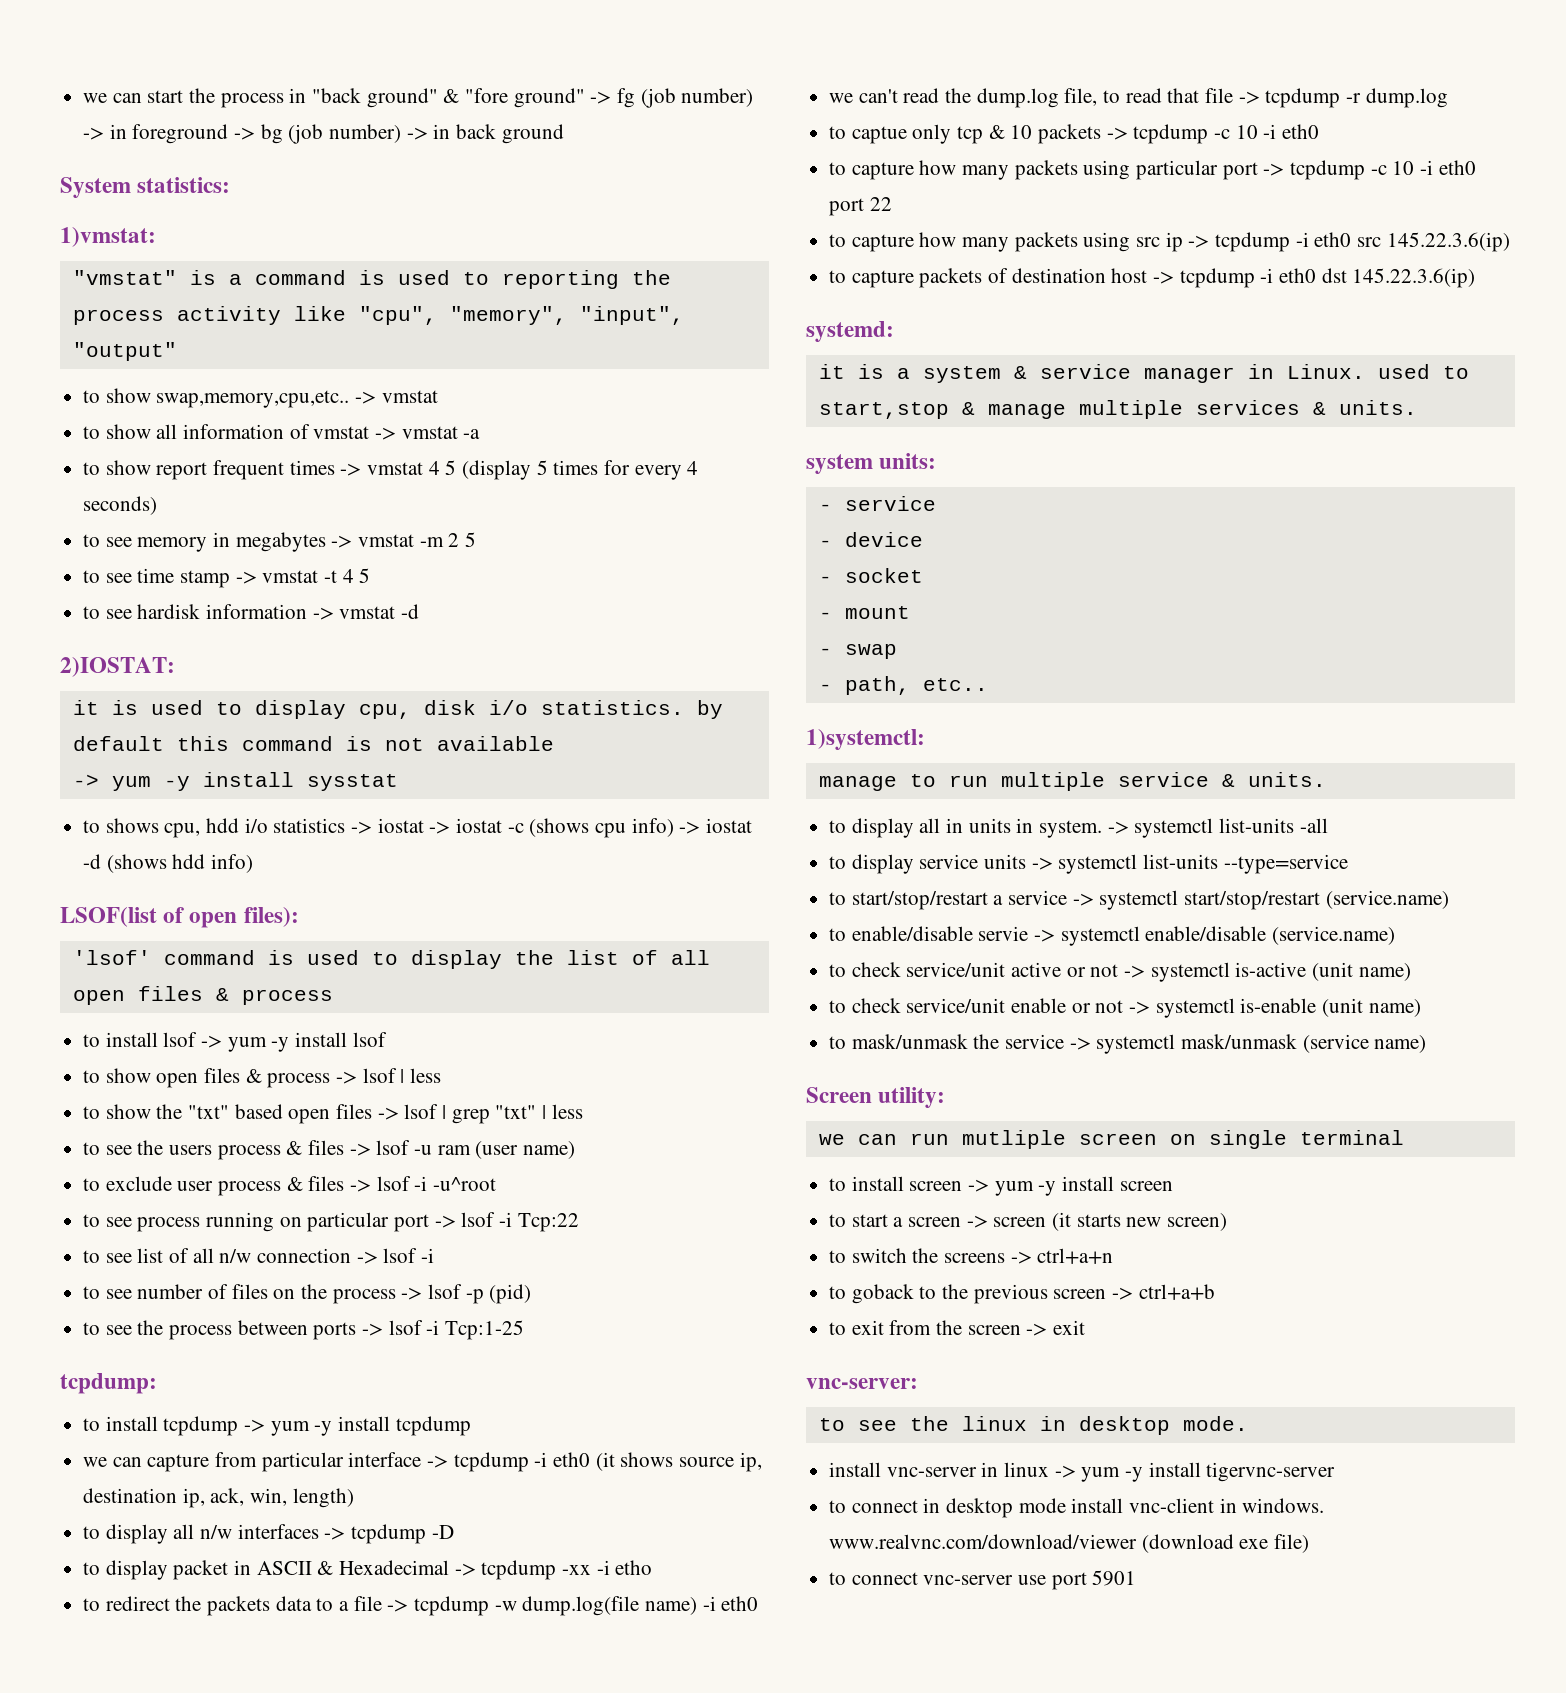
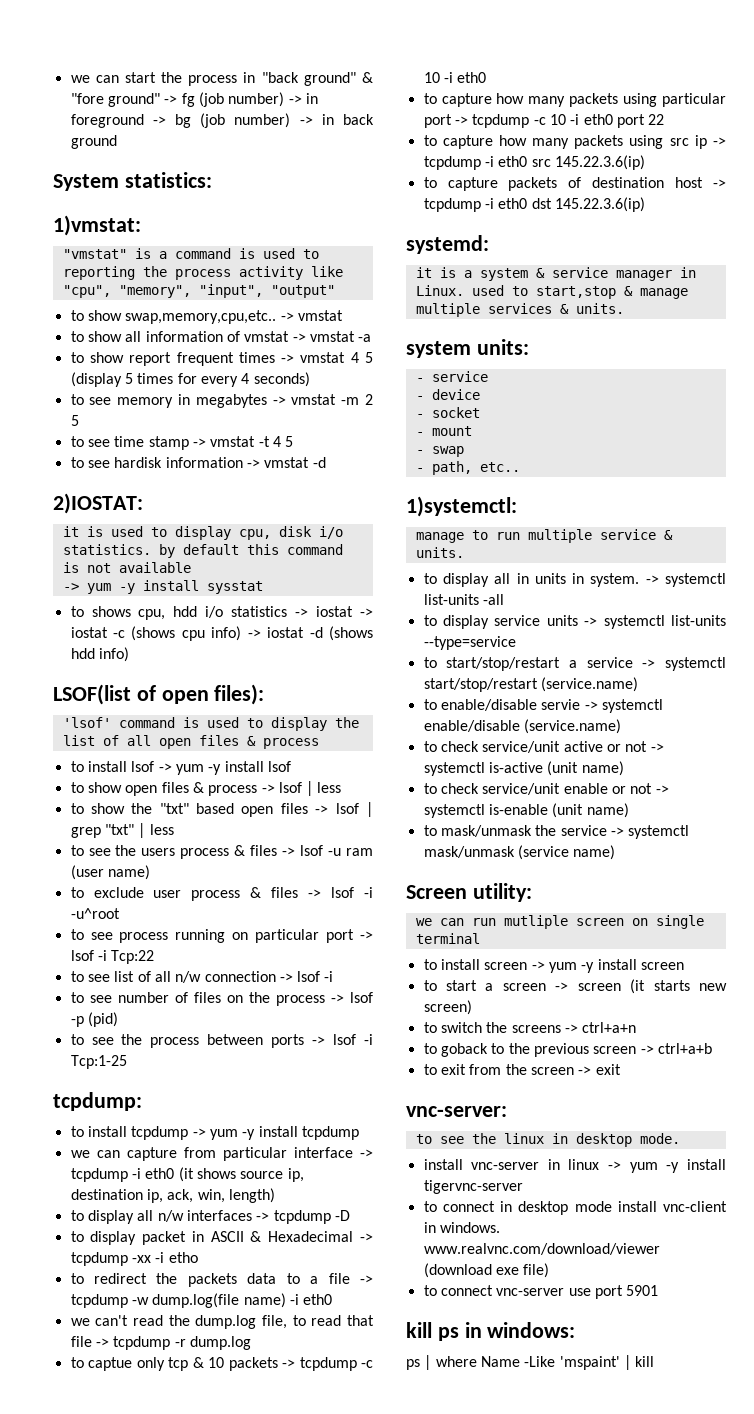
(1137, 1578) none -> [406,1322,576,1341] [406,1355,655,1370] // kill ps in windows: // ps | where Name -Like 'mspaint' | kill

